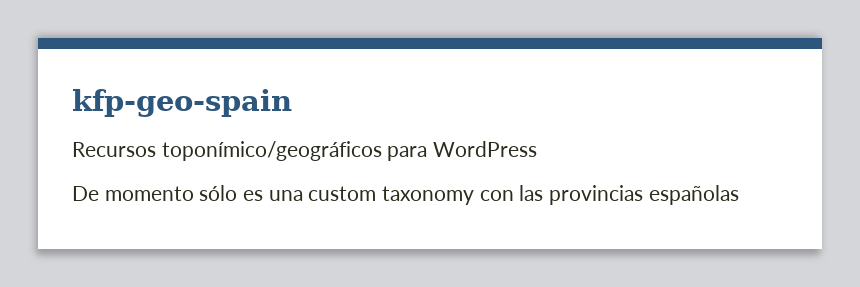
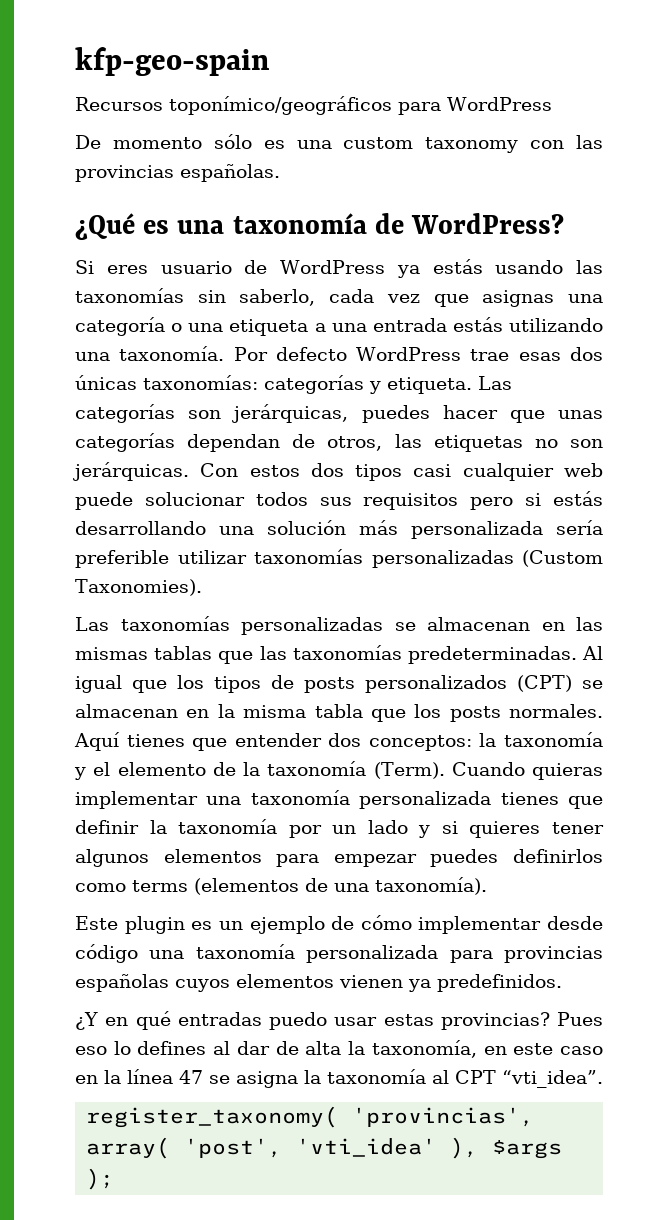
[648,185,739,205] españolas -> [180,164,280,182] [75,213,565,241] [75,259,603,278] [75,288,603,307] [75,317,603,336] [75,346,603,361] [75,375,512,394] [75,404,604,423] [75,433,604,452] [73,462,603,481] [75,491,603,510] [75,520,603,539] [75,549,603,568] [75,579,202,596] [75,616,603,635] [75,645,603,664] [75,675,603,693] [75,704,603,722] [74,732,603,751] [74,761,603,780] [75,790,603,809] [75,819,604,838] [75,849,603,867] [75,877,487,895] [75,915,603,934] [75,944,603,963] [75,974,562,992] [75,1011,603,1030] [75,1040,603,1058] [75,1069,603,1088] [86,1106,535,1128] [86,1137,563,1159] [86,1168,115,1190] españolas. // ¿Qué es una taxonomía de WordPress? // Si eres usuario de WordPress ya estás usando las taxonomías sin saberlo, cada vez que asignas una categoría o una etiqueta a una entrada estás utilizando una taxonomía. Por defecto WordPress trae esas dos únicas taxonomías: categorías y etiqueta. Las categorías son jerárquicas, puedes hacer que unas categorías dependan de otros, las etiquetas no son jerárquicas. Con estos dos tipos casi cualquier web puede solucionar todos sus requisitos pero si estás desarrollando una solución más personalizada sería preferible utilizar taxonomías personalizadas (Custom Taxonomies). // Las taxonomías personalizadas se almacenan en las mismas tablas que las taxonomías predeterminadas. Al igual que los tipos de posts personalizados (CPT) se almacenan en la misma tabla que los posts normales. Aquí tienes que entender dos conceptos: la taxonomía y el elemento de la taxonomía (Term). Cuando quieras implementar una taxonomía personalizada tienes que definir la taxonomía por un lado y si quieres tener algunos elementos para empezar puedes definirlos como terms (elementos de una taxonomía). // Este plugin es un ejemplo de cómo implementar desde código una taxonomía personalizada para provincias españolas cuyos elementos vienen ya predefinidos. // ¿Y en qué entradas puedo usar estas provincias? Pues eso lo defines al dar de alta la taxonomía, en este caso en la línea 47 se asigna la taxonomía al CPT “vti_idea”. // register_taxonomy( 'provincias', array( 'post', 'vti_idea' ), $args );

